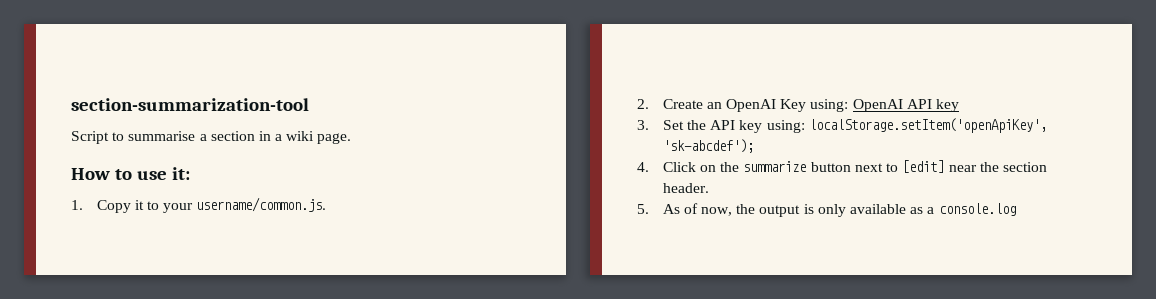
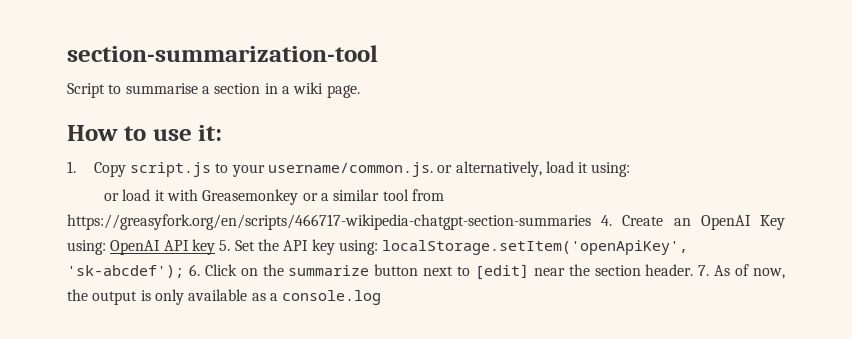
[134,200,144,210] it -> [129,162,211,177] script.js
[637,99,649,109] // 2. -> [437,161,631,177] [104,189,445,205] [67,214,613,230] or alternatively, load it using: // or load it with Greasemonkey or a similar tool from https://greasyfork.org/en/scripts/466717-wikipedia-chatgpt-section-summaries 4.
[637,120,649,130] // 3. -> [219,240,231,251] 5.
[637,162,649,172] // 4. -> [188,264,200,276] 6.
[637,204,649,214] // 5. -> [698,265,710,276] 7.

